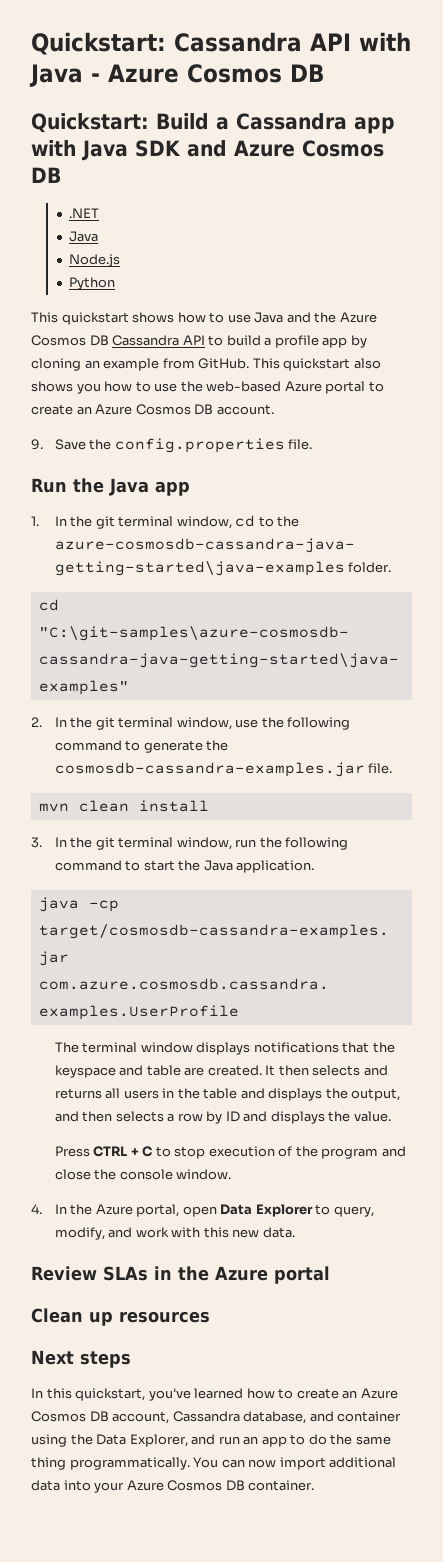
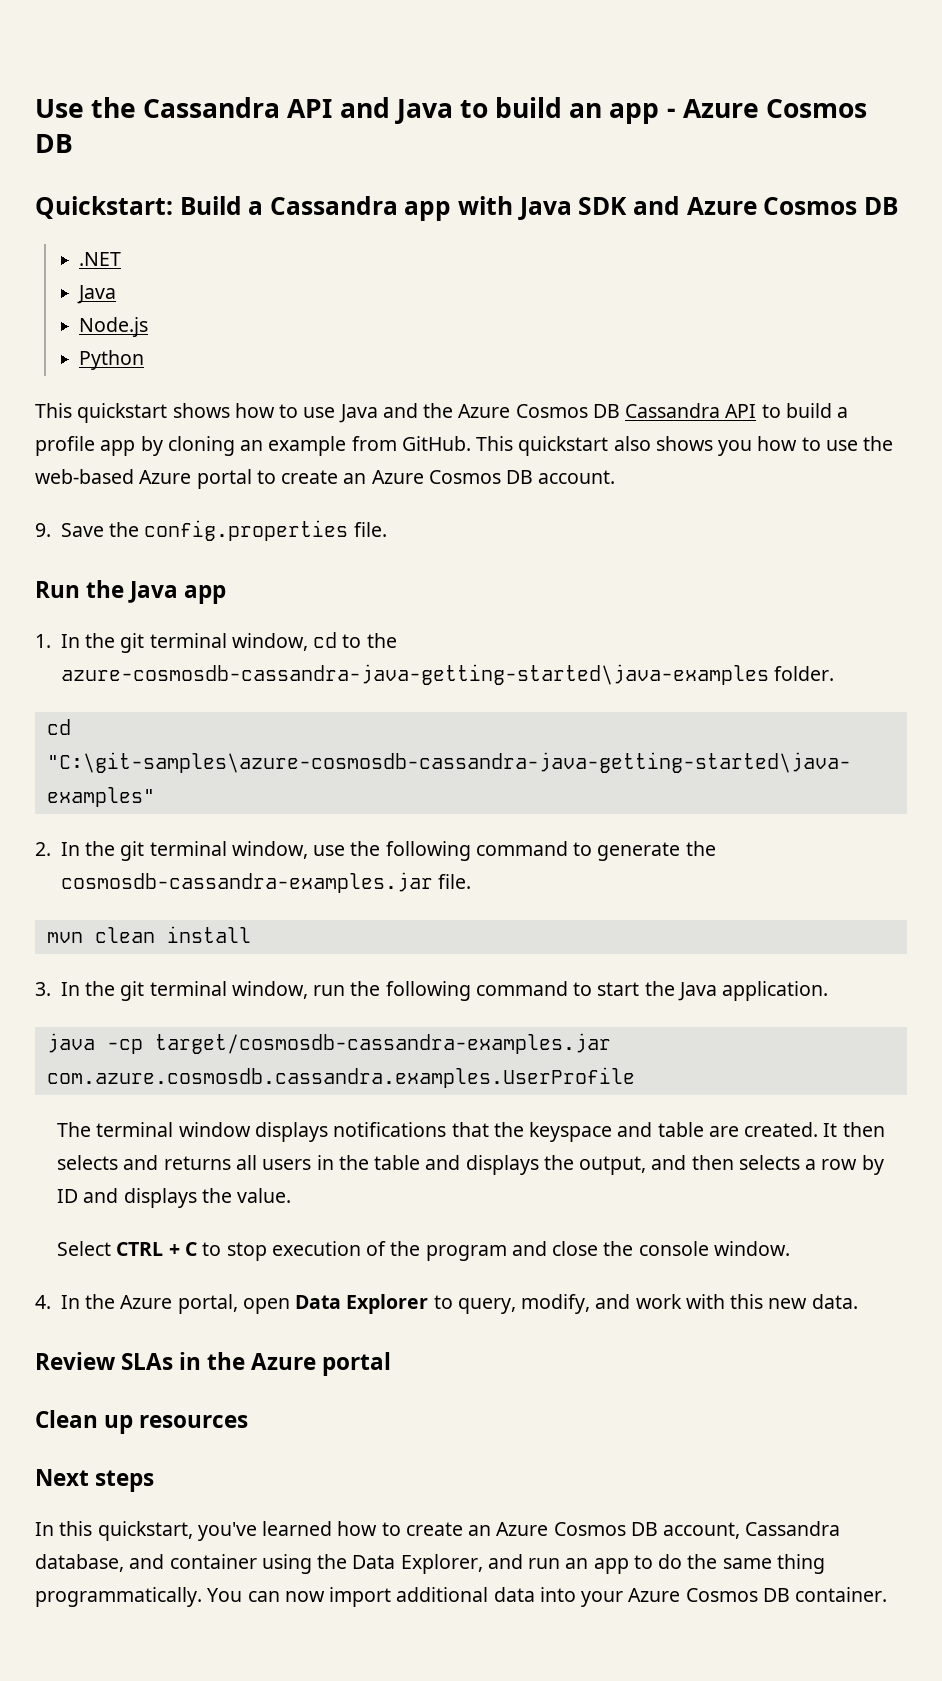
[31,32,411,55] [29,64,83,87] Quickstart: Cassandra API with Java -> [35,97,660,124] Use the Cassandra API and Java to build an app
[54,1146,90,1157] Press -> [57,1241,112,1256] Select

